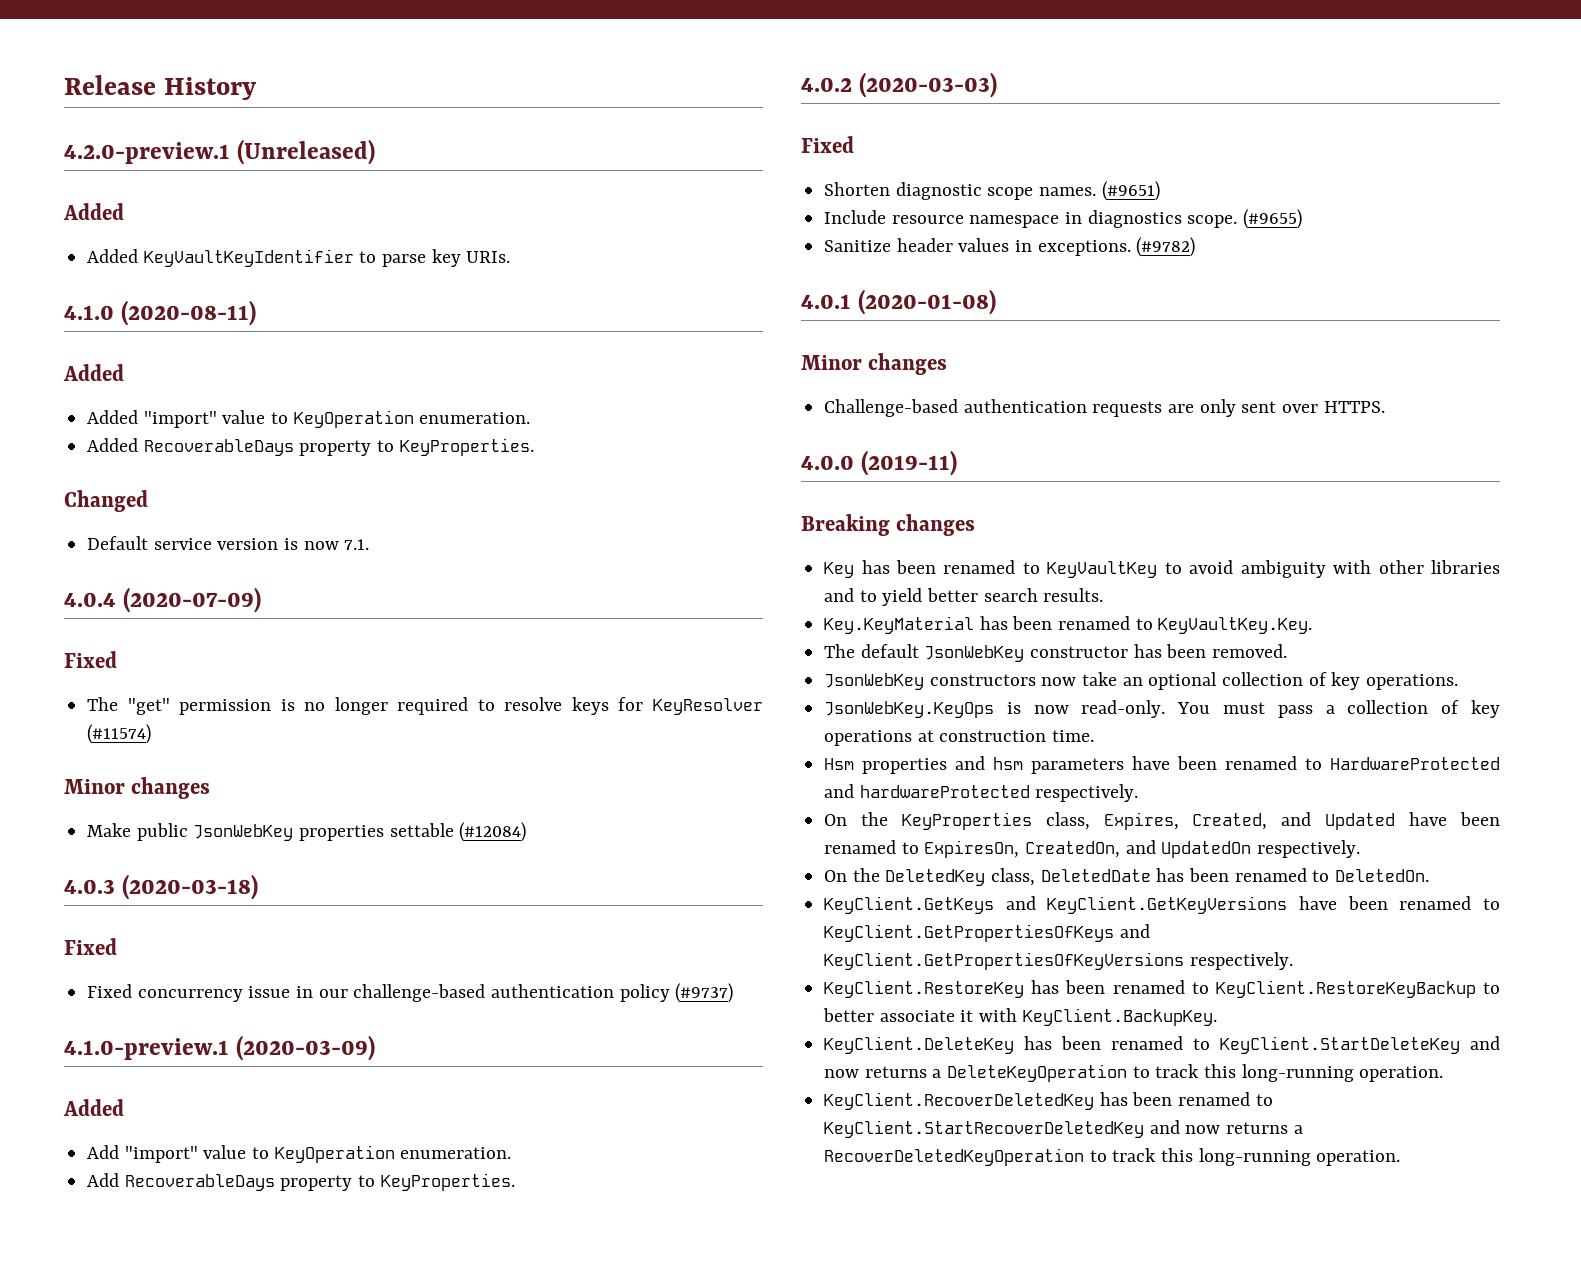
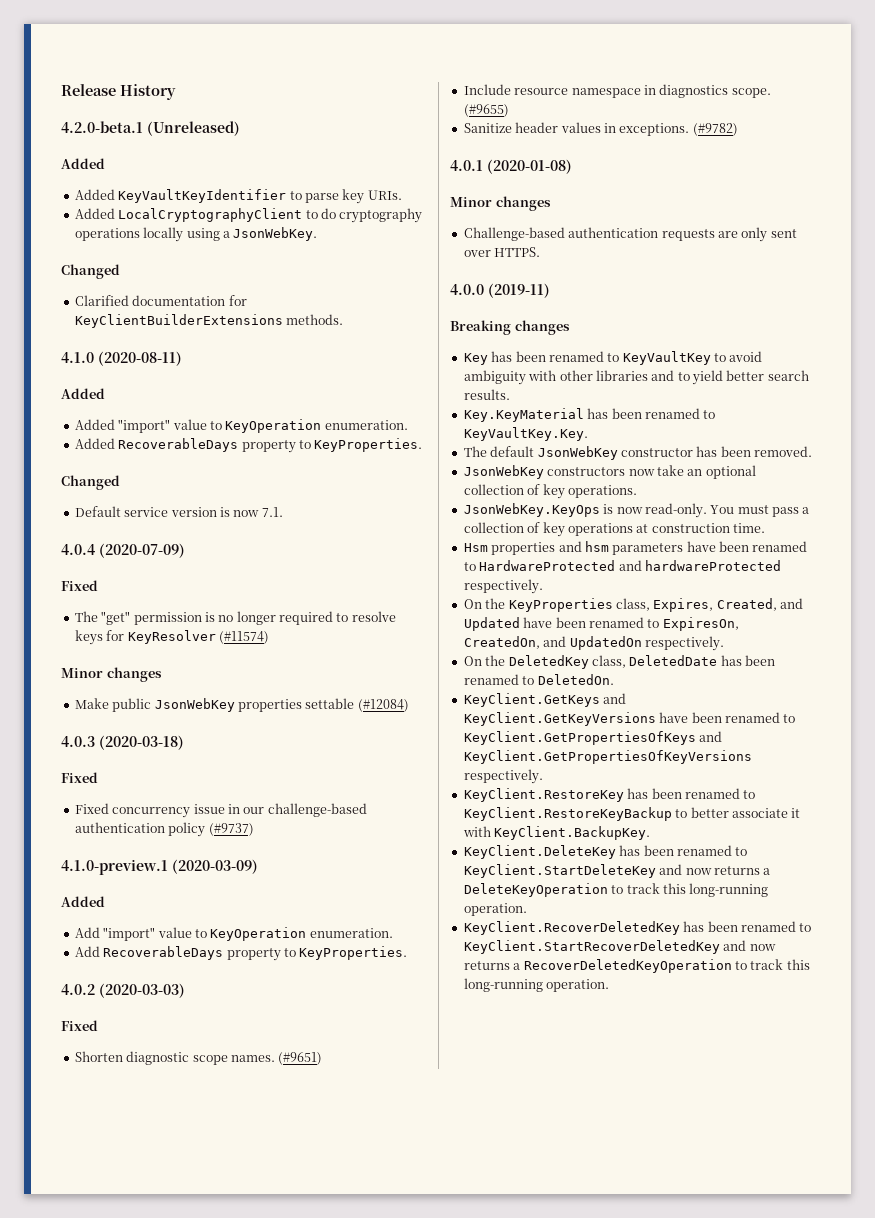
[64,142,230,164] 4.2.0-preview.1 -> [61,121,143,133] 4.2.0-beta.1
(511, 257) none -> [74,208,423,223] [74,227,318,242] [61,264,120,279] [74,295,247,306] [74,314,344,328] // Added LocalCryptographyClient to do cryptography operations locally using a JsonWebKey. // Changed // Clarified documentation for KeyClientBuilderExtensions methods.

